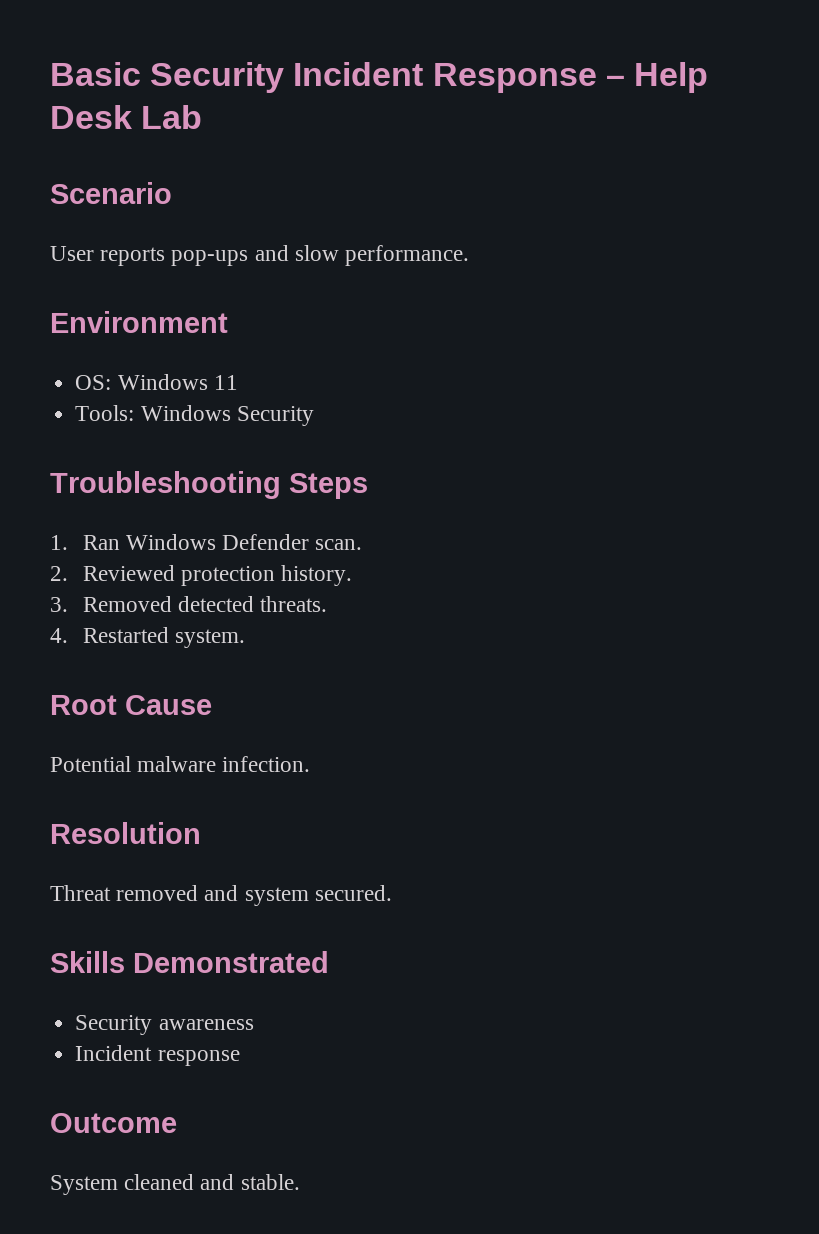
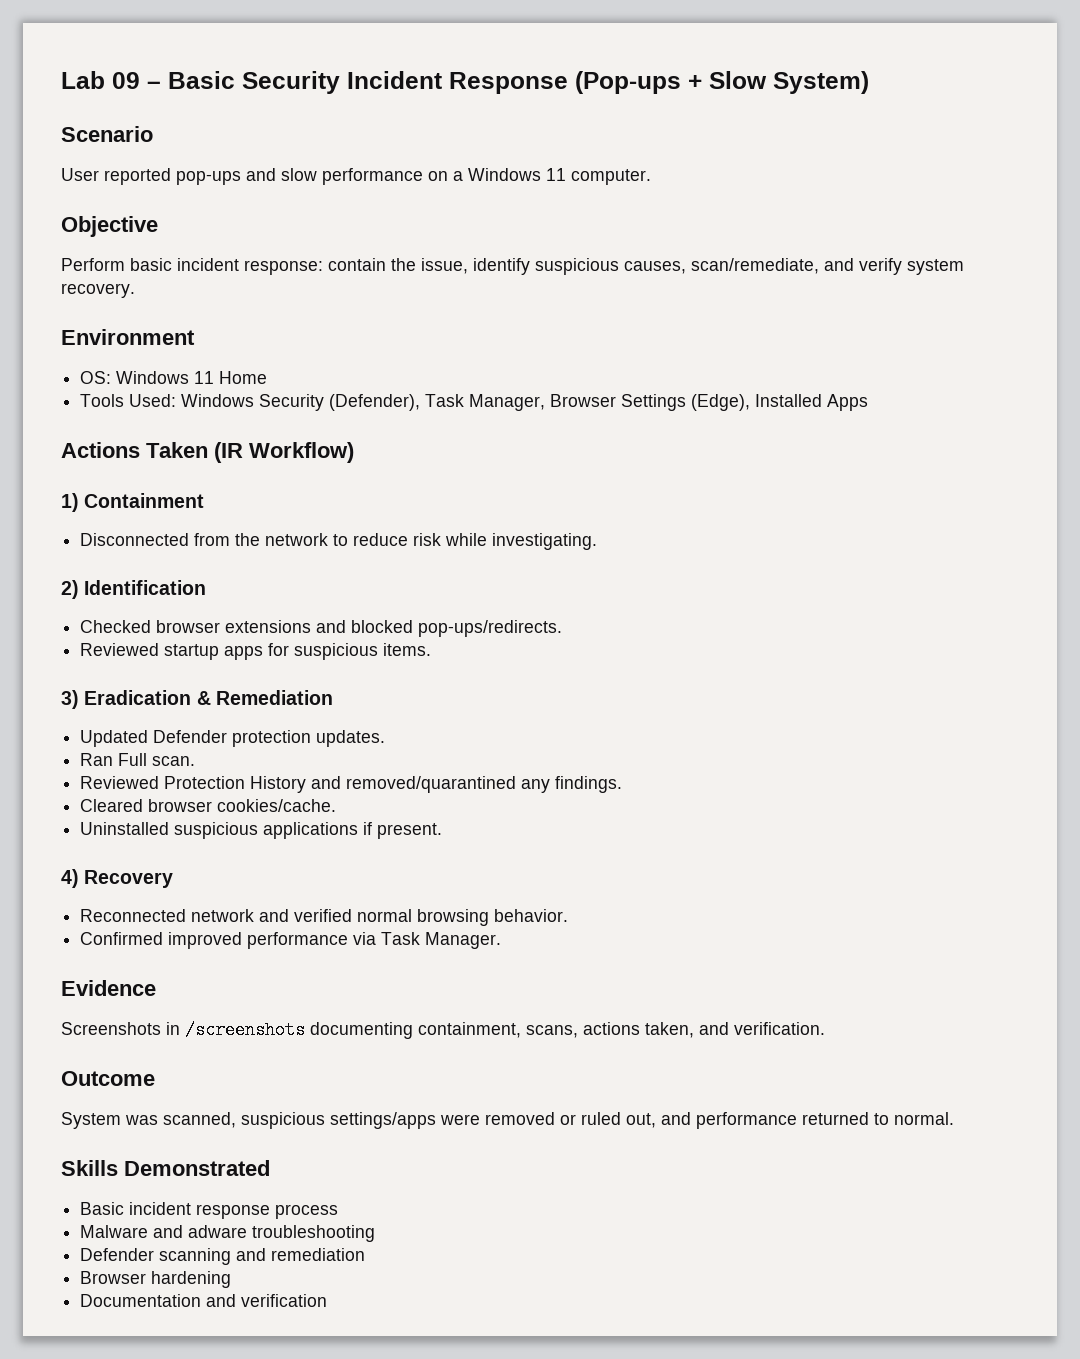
(50, 74) none -> [61,71,161,89] Lab 09 –
[605,62,708,93] [50,105,203,129] – Help Desk Lab -> [575,71,869,94] (Pop-ups + Slow System)
[100,247,166,266] reports -> [104,168,171,185] reported
[345,245,470,266] performance. -> [322,168,651,185] [61,216,158,237] [61,258,964,275] [61,283,135,298] performance on a Windows 11 computer. // Objective // Perform basic incident response: contain the issue, identify suspicious causes, scan/remediate, and verify system recovery.
[75,405,135,421] // Tools: -> [219,371,268,384] [80,394,177,407] Home // Tools Used:
[50,471,368,499] [50,534,363,550] [50,565,353,586] [50,596,328,612] [50,627,245,648] [50,695,212,715] [50,756,311,772] [50,822,201,844] [50,885,392,906] [50,951,329,973] [75,1015,254,1035] [75,1045,240,1066] [50,1113,177,1133] [50,1174,300,1195] // Troubleshooting Steps // 1. Ran Windows Defender scan. // 2. Reviewed protection history. // 3. Removed detected threats. // 4. Restarted system. // Root Cause // Potential malware infection. // Resolution // Threat removed and system secured. // Skills Demonstrated // Security awareness // Incident response // Outcome // System cleaned and stable. -> [329,394,869,411] [61,442,354,463] [61,493,205,512] [80,533,598,550] [61,580,207,599] [80,620,563,637] [80,643,432,660] [61,690,333,709] [80,730,386,747] [80,753,196,766] [80,776,623,793] [80,799,337,812] [80,822,443,839] [61,869,174,888] [80,909,569,926] [80,932,502,949] [61,980,156,996] [61,1021,825,1039] [61,1071,155,1086] [61,1112,954,1129] [61,1160,270,1176] [80,1202,339,1219] [80,1225,376,1242] [80,1248,366,1265] [80,1271,232,1288] [80,1294,328,1307] (Defender), Task Manager, Browser Settings (Edge), Installed Apps // Actions Taken (IR Workflow) // 1) Containment // Disconnected from the network to reduce risk while investigating. // 2) Identification // Checked browser extensions and blocked pop-ups/redirects. // Reviewed startup apps for suspicious items. // 3) Eradication & Remediation // Updated Defender protection updates. // Ran Full scan. // Reviewed Protection History and removed/quarantined any findings. // Cleared browser cookies/cache. // Uninstalled suspicious applications if present. // 4) Recovery // Reconnected network and verified normal browsing behavior. // Confirmed improved performance via Task Manager. // Evidence // Screenshots in /screenshots documenting containment, scans, actions taken, and verification. // Outcome // System was scanned, suspicious settings/apps were removed or ruled out, and performance returned to normal. // Skills Demonstrated // Basic incident response process // Malware and adware troubleshooting // Defender scanning and remediation // Browser hardening // Documentation and verification

